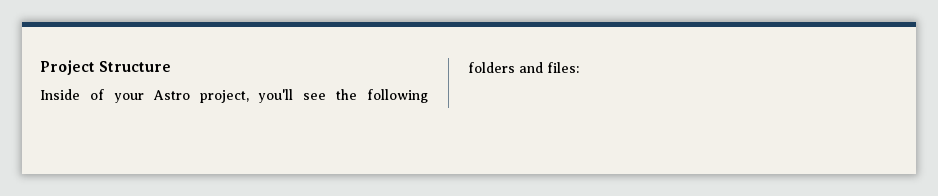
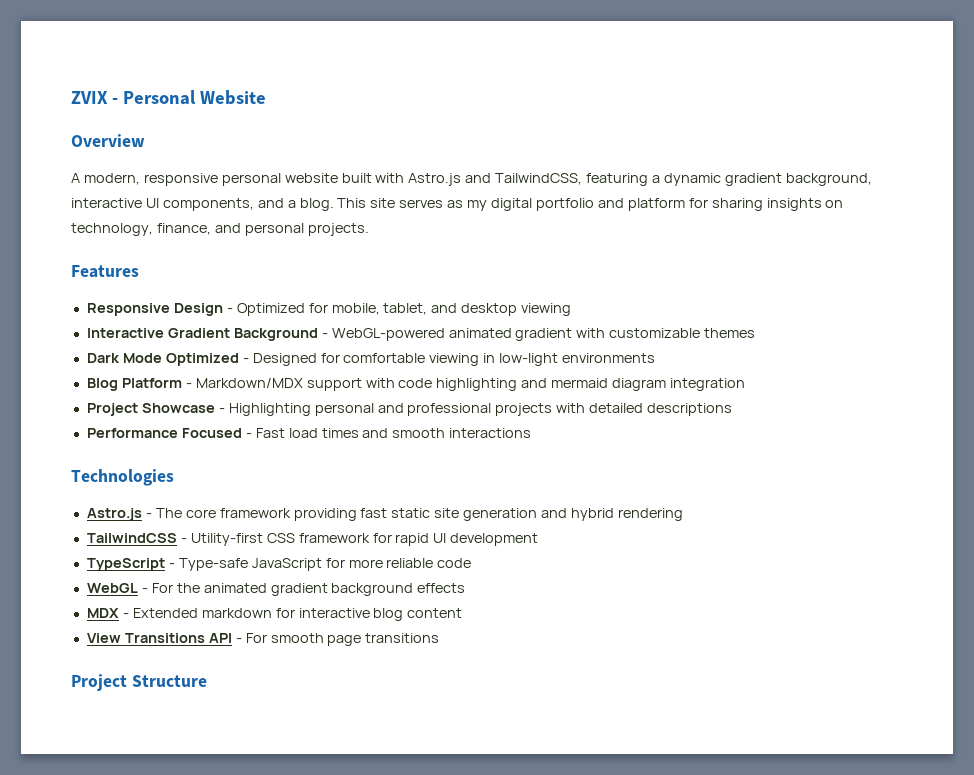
[40,60,172,75] [40,89,428,103] [468,62,579,73] Project Structure // Inside of your Astro project, you'll see the following folders and files: -> [71,90,266,105] [71,134,145,147] [71,173,872,186] [71,198,844,211] [71,223,369,236] [71,265,139,278] [86,303,572,316] [86,328,756,341] [86,353,656,366] [86,378,746,391] [86,403,733,416] [86,428,532,438] [71,469,174,486] [86,508,683,521] [86,533,539,546] [86,558,472,571] [86,583,466,596] [86,608,463,621] [86,633,440,646] [71,674,207,691] ZVIX - Personal Website // Overview // A modern, responsive personal website built with Astro.js and TailwindCSS, featuring a dynamic gradient background, interactive UI components, and a blog. This site serves as my digital portfolio and platform for sharing insights on technology, finance, and personal projects. // Features // Responsive Design - Optimized for mobile, tablet, and desktop viewing // Interactive Gradient Background - WebGL-powered animated gradient with customizable themes // Dark Mode Optimized - Designed for comfortable viewing in low-light environments // Blog Platform - Markdown/MDX support with code highlighting and mermaid diagram integration // Project Showcase - Highlighting personal and professional projects with detailed descriptions // Performance Focused - Fast load times and smooth interactions // Technologies // Astro.js - The core framework providing fast static site generation and hybrid rendering // TailwindCSS - Utility-first CSS framework for rapid UI development // TypeScript - Type-safe JavaScript for more reliable code // WebGL - For the animated gradient background effects // MDX - Extended markdown for interactive blog content // View Transitions API - For smooth page transitions // Project Structure

